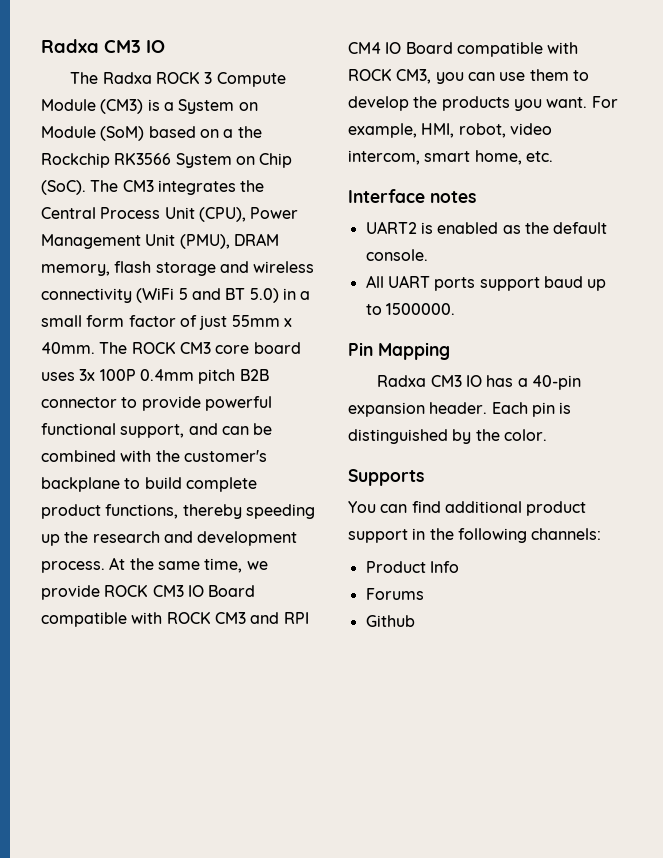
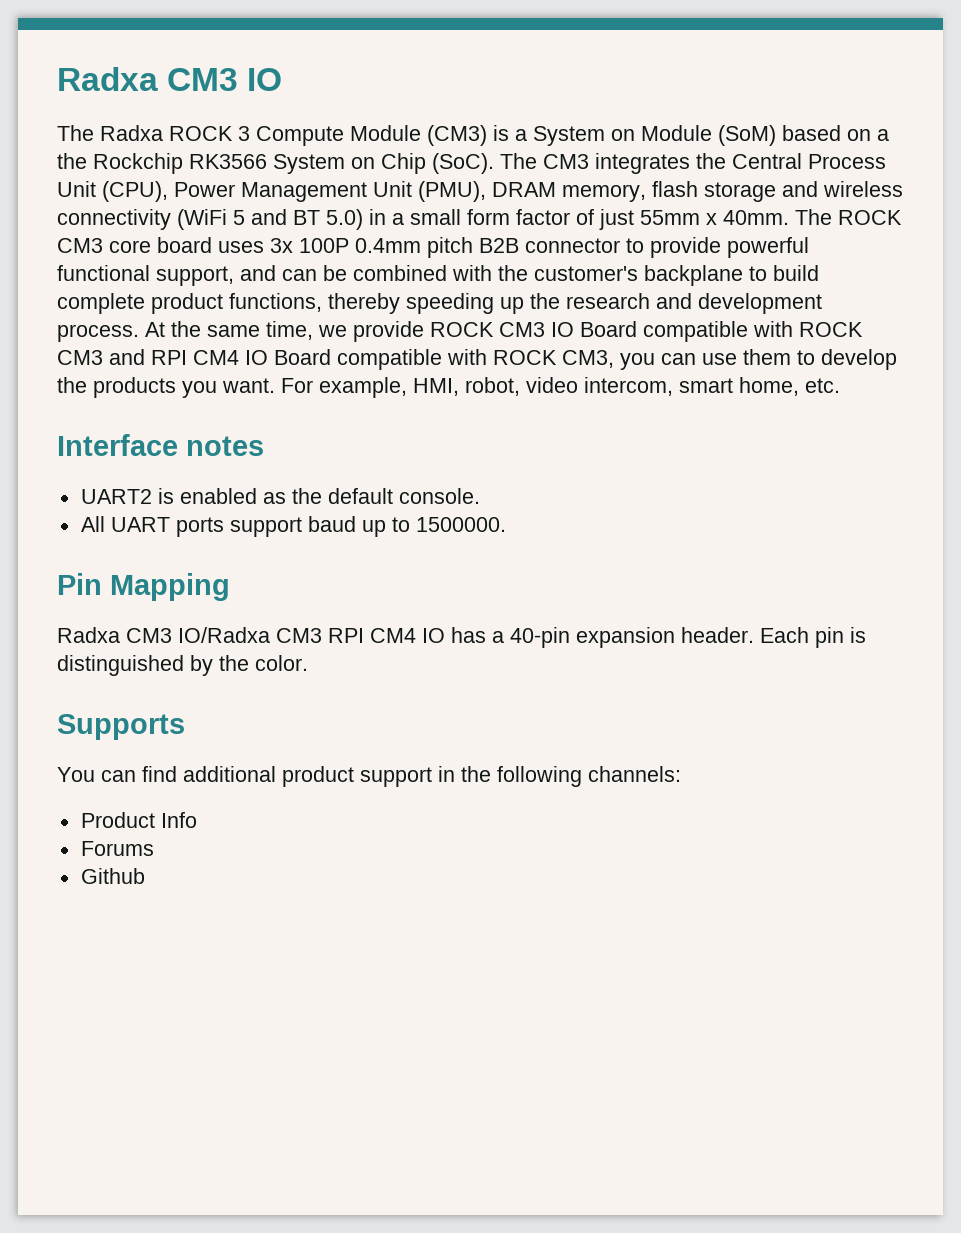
(462, 381) none -> [178,627,416,643] IO/Radxa CM3 RPI CM4

